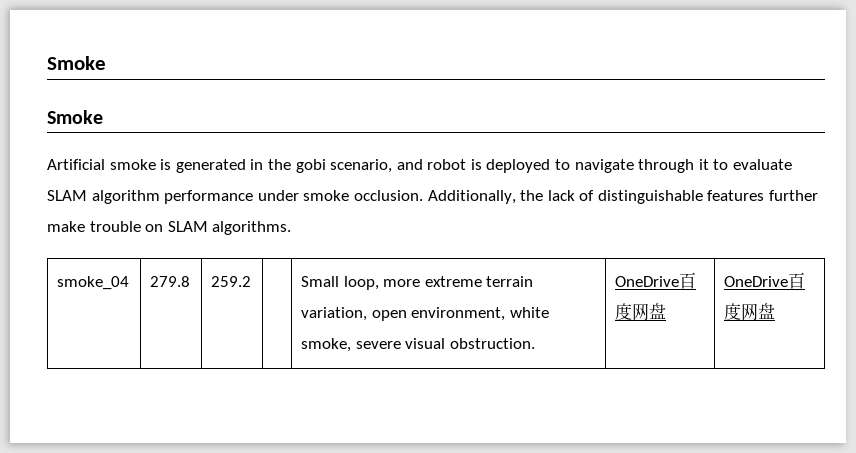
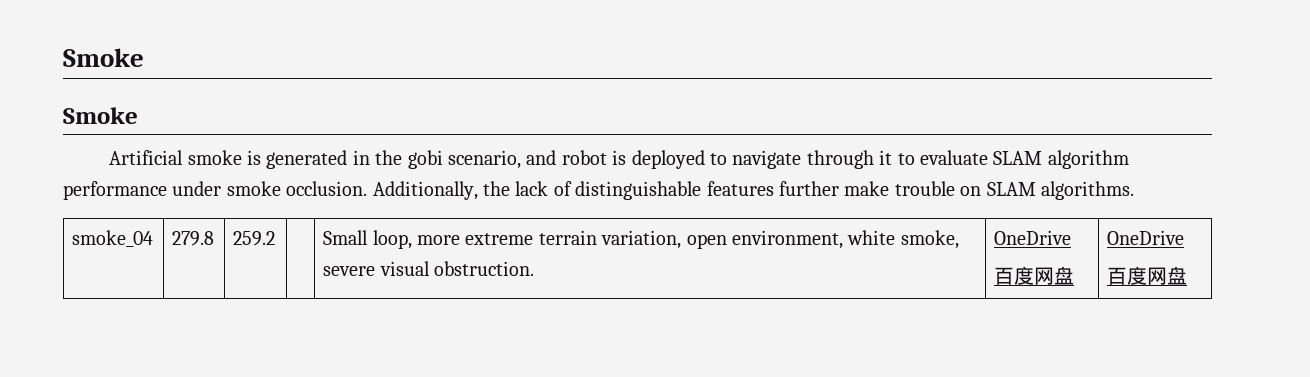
(680, 281) none -> (1072, 237) //
(789, 281) none -> (1185, 237) //

